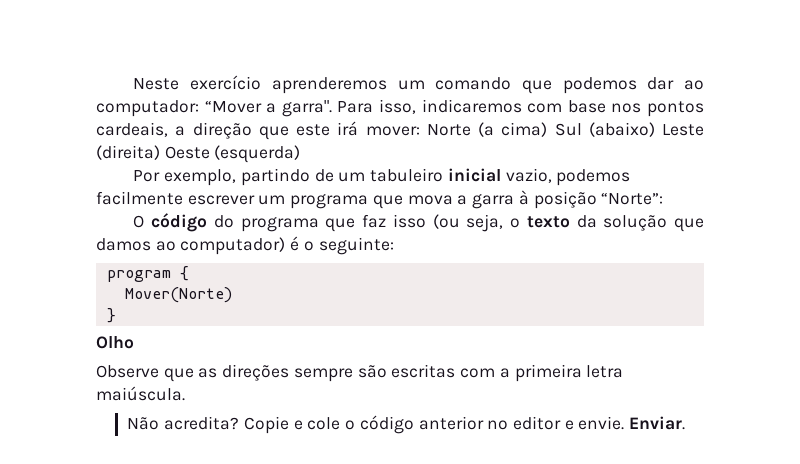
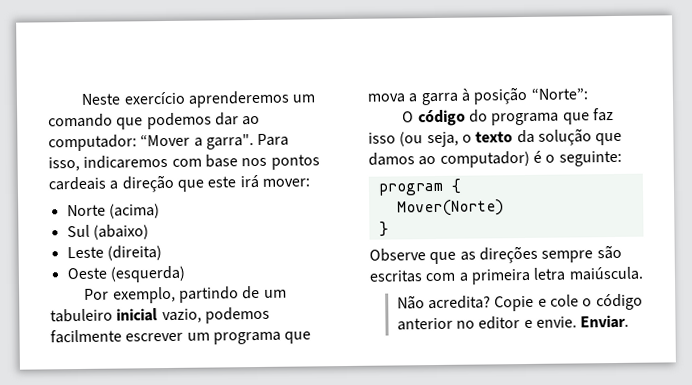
[96,122,168,137] cardeais, -> [48,176,106,191] cardeais
[426,122,548,137] Norte (a cima) -> [66,203,160,219] // Norte (acima) //
(655, 129) none -> (149, 232) //
(160, 152) none -> (162, 253) //
[96,336,134,349] // Olho -> (389, 229) none

